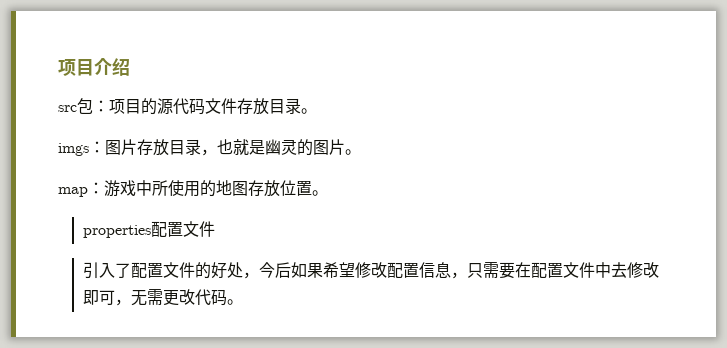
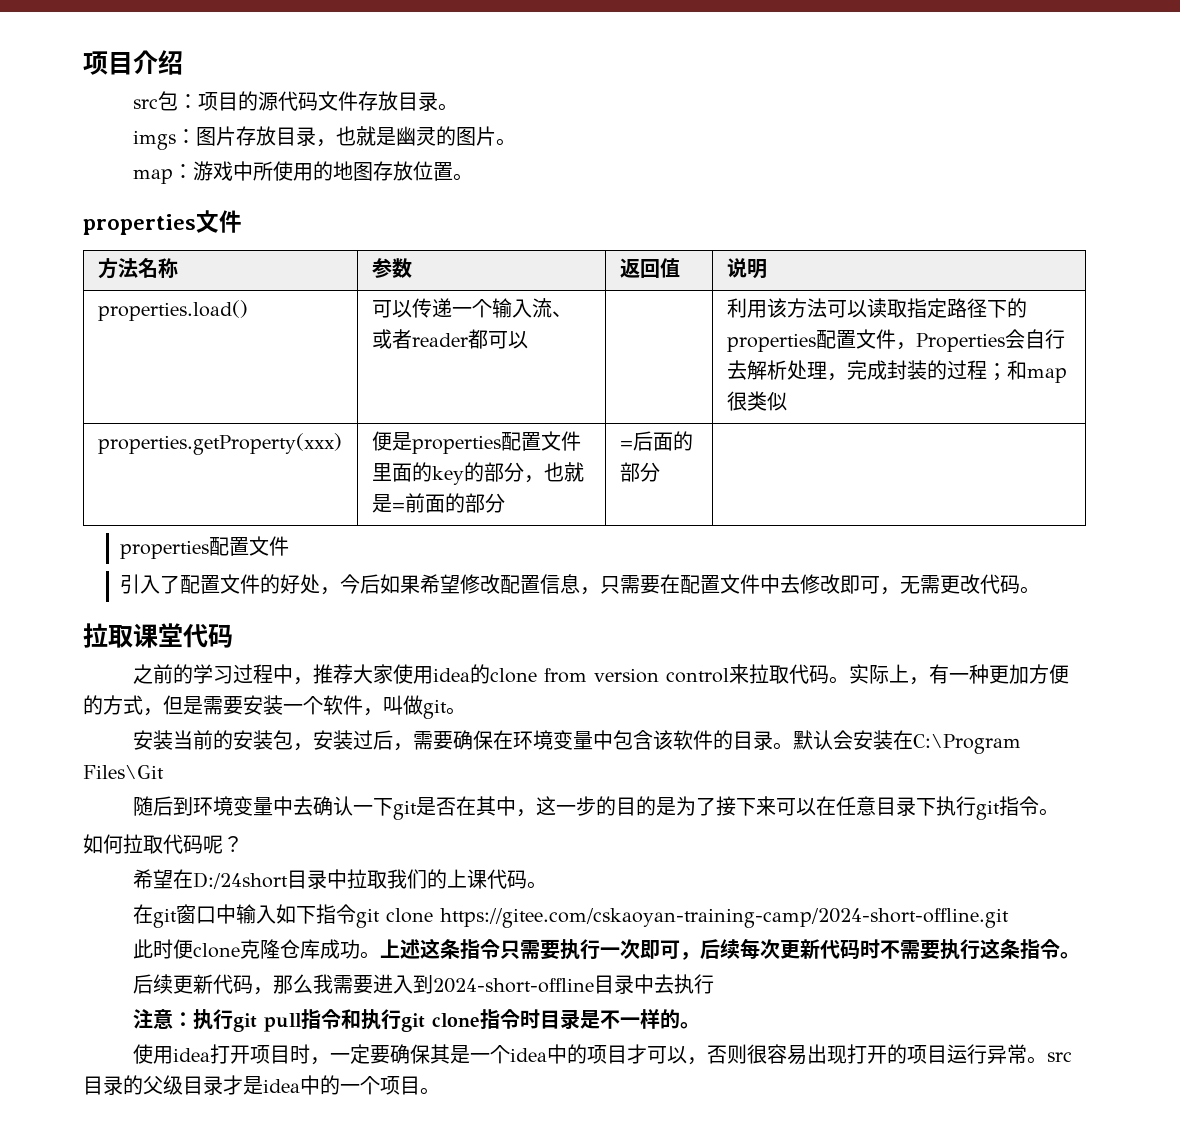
(328, 193) none -> [83,210,242,235] [97,258,178,279] [371,258,412,278] [619,258,680,278] [726,258,767,279] [97,300,248,321] [371,298,572,318] [371,329,528,349] [726,298,1027,318] [726,329,1065,352] [726,360,1067,383] [726,391,787,411] [97,433,342,455] [371,431,581,454] [371,462,584,485] [371,493,505,513] [619,431,693,451] [619,462,660,482] // properties文件 // 方法名称 | 参数 | 返回值 | 说明 // properties.load() | 可以传递一个输入流、或者reader都可以 | | 利用该方法可以读取指定路径下的properties配置文件，Properties会自行去解析处理，完成封装的过程；和map很类似 // properties.getProperty(xxx) | 便是properties配置文件里面的key的部分，也就是=前面的部分 | =后面的部分 |
(243, 302) none -> [83,623,233,648] [132,664,1069,685] [83,695,466,719] [132,730,1021,754] [83,765,164,779] [132,796,1059,820] [83,834,243,854] [132,869,547,889] [132,904,1009,928] [132,938,1080,960] [132,974,714,995] [132,1009,700,1032] [132,1044,1072,1065] [83,1075,440,1095] // 拉取课堂代码 // 之前的学习过程中，推荐大家使用idea的clone from version control来拉取代码。实际上，有一种更加方便的方式，但是需要安装一个软件，叫做git。 // 安装当前的安装包，安装过后，需要确保在环境变量中包含该软件的目录。默认会安装在C:\Program Files\Git // 随后到环境变量中去确认一下git是否在其中，这一步的目的是为了接下来可以在任意目录下执行git指令。 // 如何拉取代码呢？ // 希望在D:/24short目录中拉取我们的上课代码。 // 在git窗口中输入如下指令git clone https://gitee.com/cskaoyan-training-camp/2024-short-offline.git // 此时便clone克隆仓库成功。上述这条指令只需要执行一次即可，后续每次更新代码时不需要执行这条指令。 // 后续更新代码，那么我需要进入到2024-short-offline目录中去执行 // 注意：执行git pull指令和执行git clone指令时目录是不一样的。 // 使用idea打开项目时，一定要确保其是一个idea中的项目才可以，否则很容易出现打开的项目运行异常。src目录的父级目录才是idea中的一个项目。

